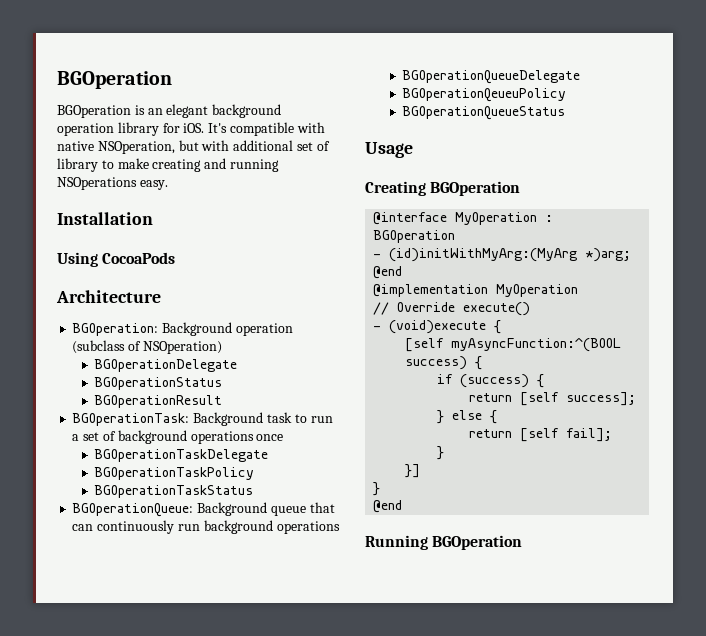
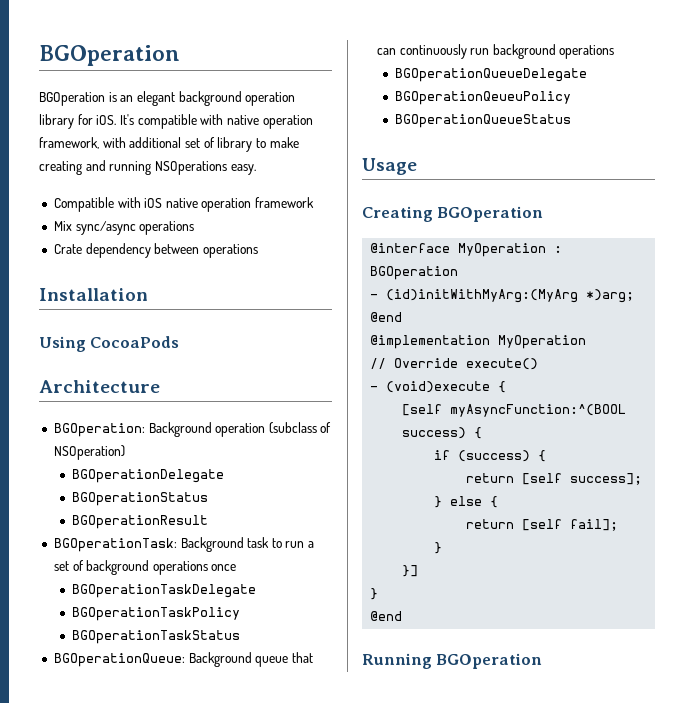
[97,140,199,154] NSOperation, but -> [262,115,313,129] [39,137,99,149] operation framework,
(168, 185) none -> [53,197,315,212] [53,221,195,235] [53,243,258,258] // Compatible with iOS native operation framework // Mix sync/async operations // Crate dependency between operations

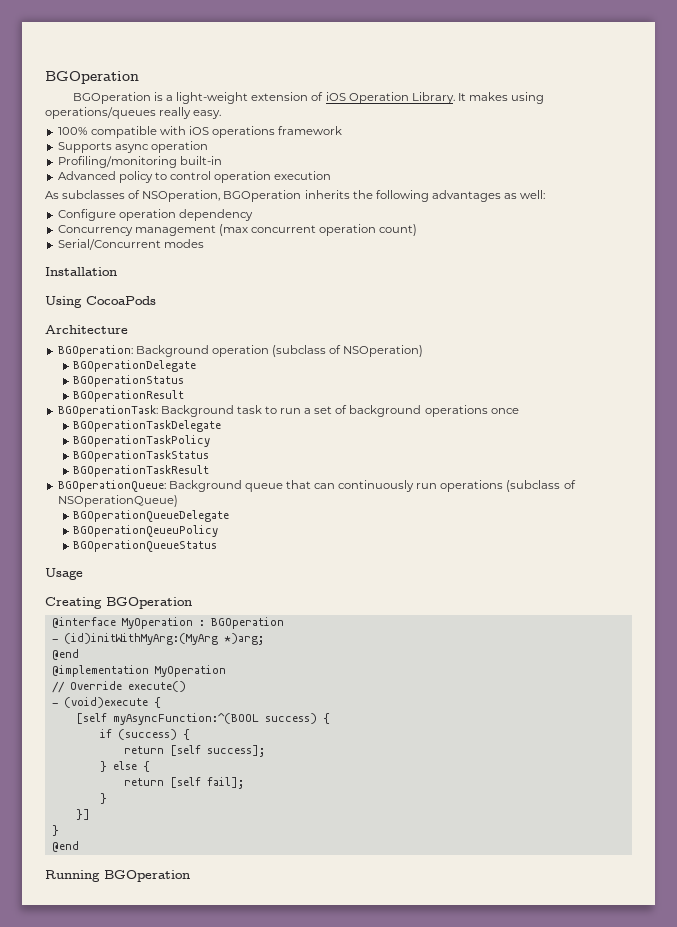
[120,91,296,106] [39,114,313,129] [39,137,299,152] [39,160,256,175] [53,197,315,212] [53,221,195,235] [53,243,258,258] an elegant background operation library for iOS. It's compatible with native operation framework, with additional set of library to make creating and running NSOperations easy. // Compatible with iOS native operation framework // Mix sync/async operations // Crate dependency between operations -> [166,92,545,104] [45,107,222,119] [57,126,343,138] [57,141,208,153] [57,156,222,168] [57,171,332,183] [45,190,546,202] [57,209,253,221] [57,224,418,236] [57,239,204,250] a light-weight extension of iOS Operation Library. It makes using operations/queues really easy. // 100% compatible with iOS operations framework // Supports async operation // Profiling/monitoring built-in // Advanced policy to control operation execution // As subclasses of NSOperation, BGOperation inherits the following advantages as well: // Configure operation dependency // Concurrency management (max concurrent operation count) // Serial/Concurrent modes
(241, 637) none -> [73,465,210,477] // BGOperationTaskResult
[492,44,615,59] background operations -> [440,480,576,492] [57,495,178,507] operations (subclass of NSOperationQueue)

